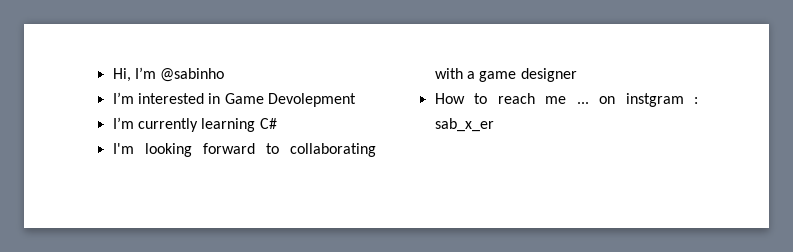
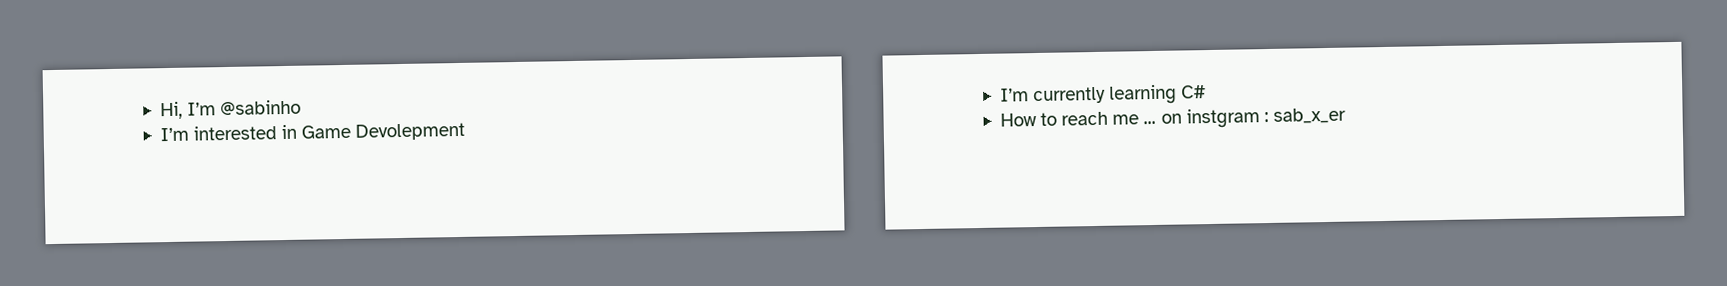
[112,143,376,157] [434,68,577,82] // I'm looking forward to collaborating with a game designer -> (1207, 92) none

